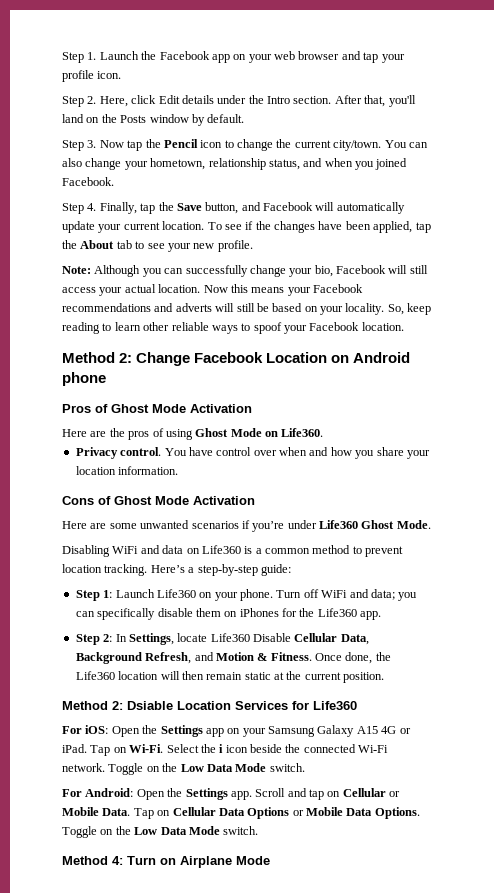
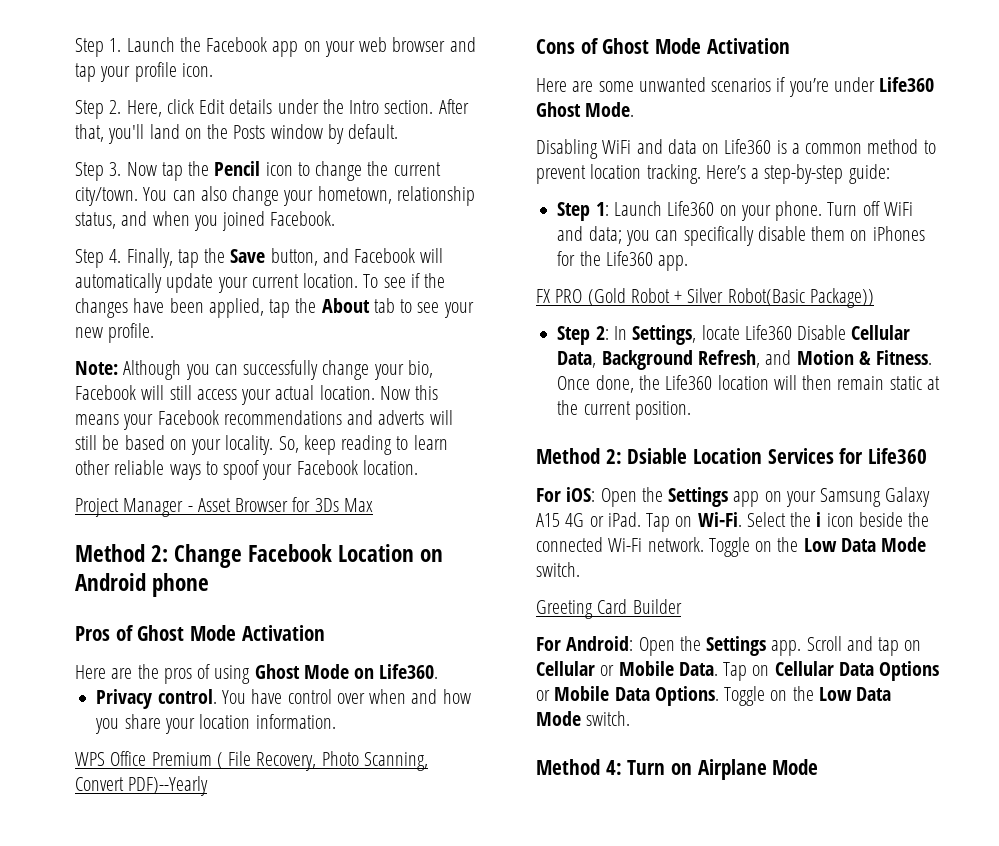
(404, 326) none -> [75,497,373,517] // Project Manager - Asset Browser for 3Ds Max
(179, 470) none -> [75,751,428,771] [75,776,209,796] // WPS Office Premium ( File Recovery, Photo Scanning, Convert PDF)--Yearly
(382, 615) none -> [536,288,874,308] // FX PRO (Gold Robot + Silver Robot(Basic Package))
(305, 767) none -> [536,599,682,619] // Greeting Card Builder

